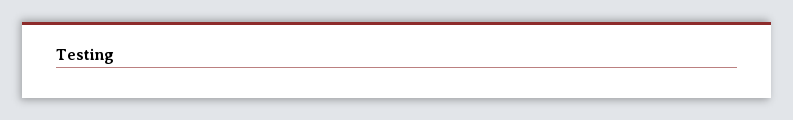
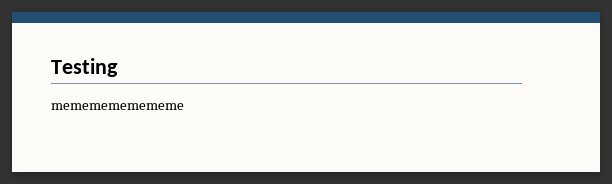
(114, 56) none -> [51,103,184,110] // mememememememe

